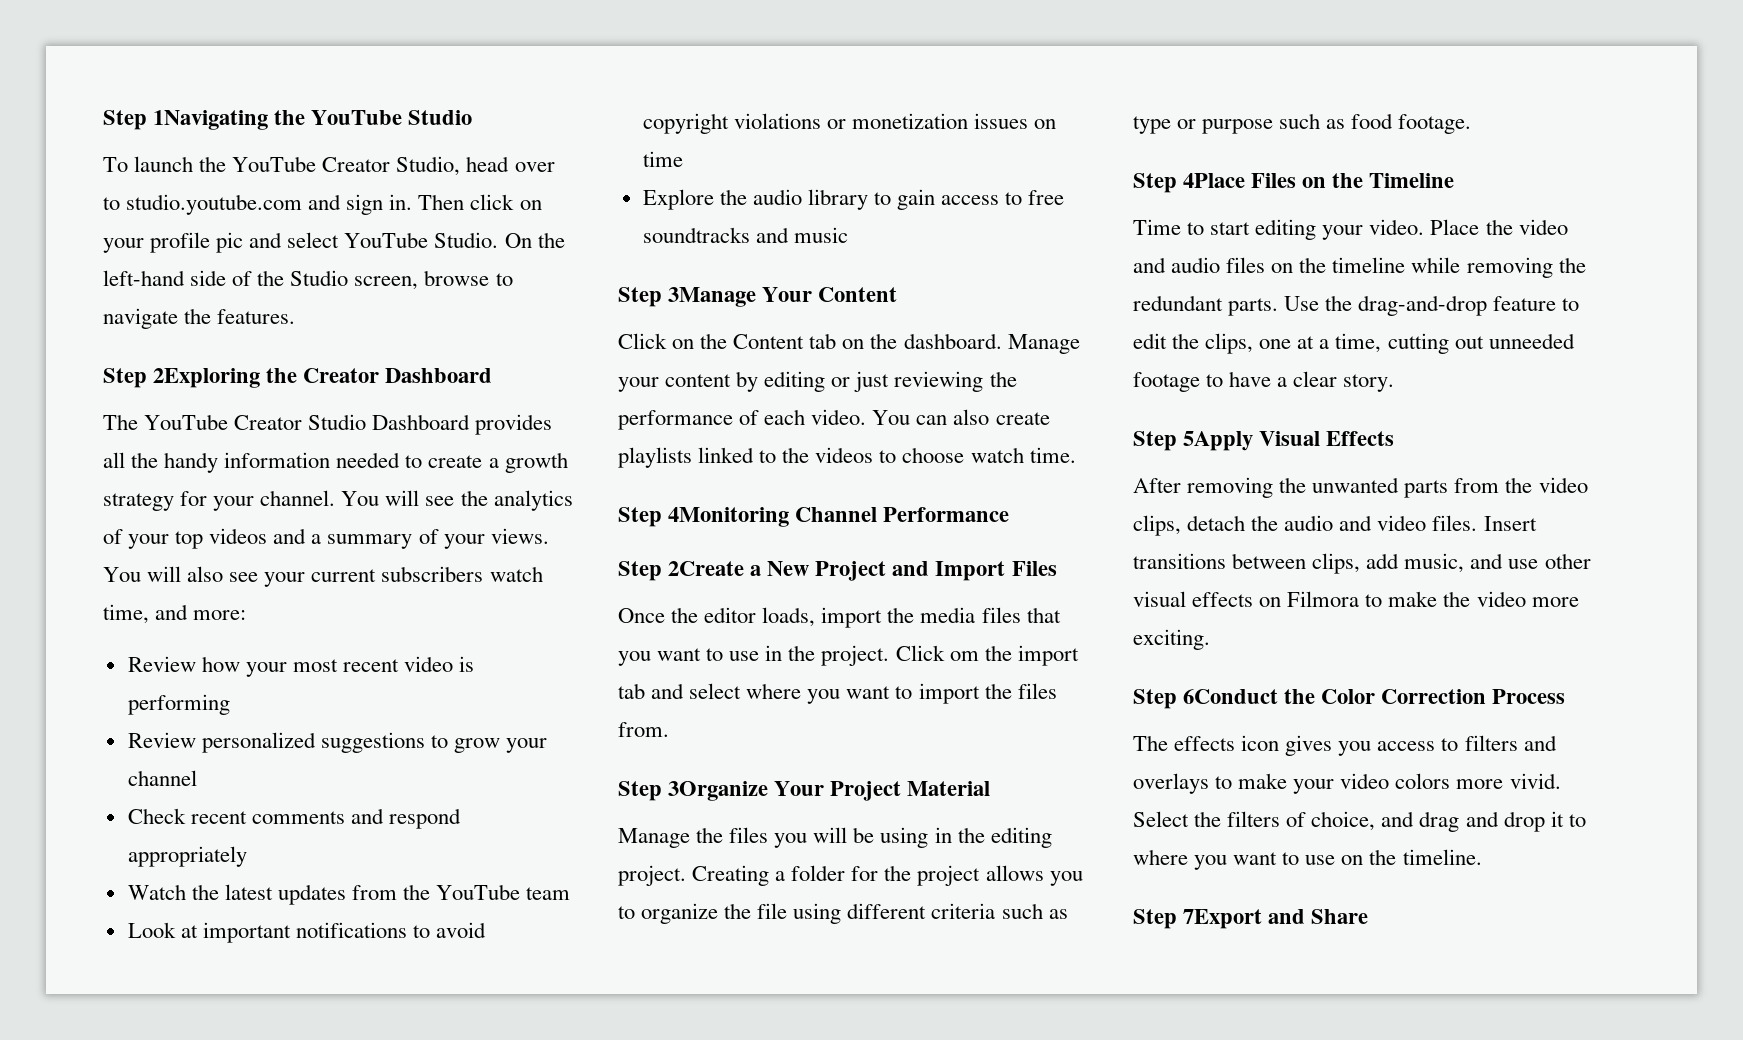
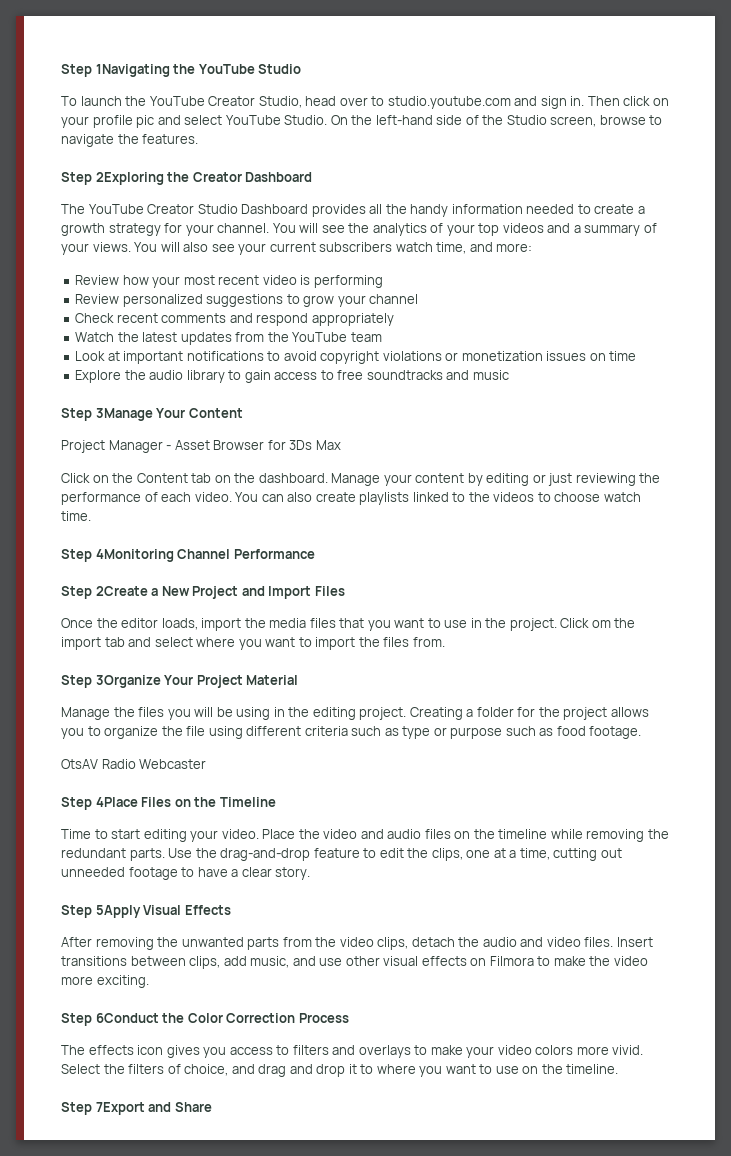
(898, 294) none -> [61,440,341,453] // Project Manager - Asset Browser for 3Ds Max
(1472, 124) none -> [61,759,207,769] // OtsAV Radio Webcaster

